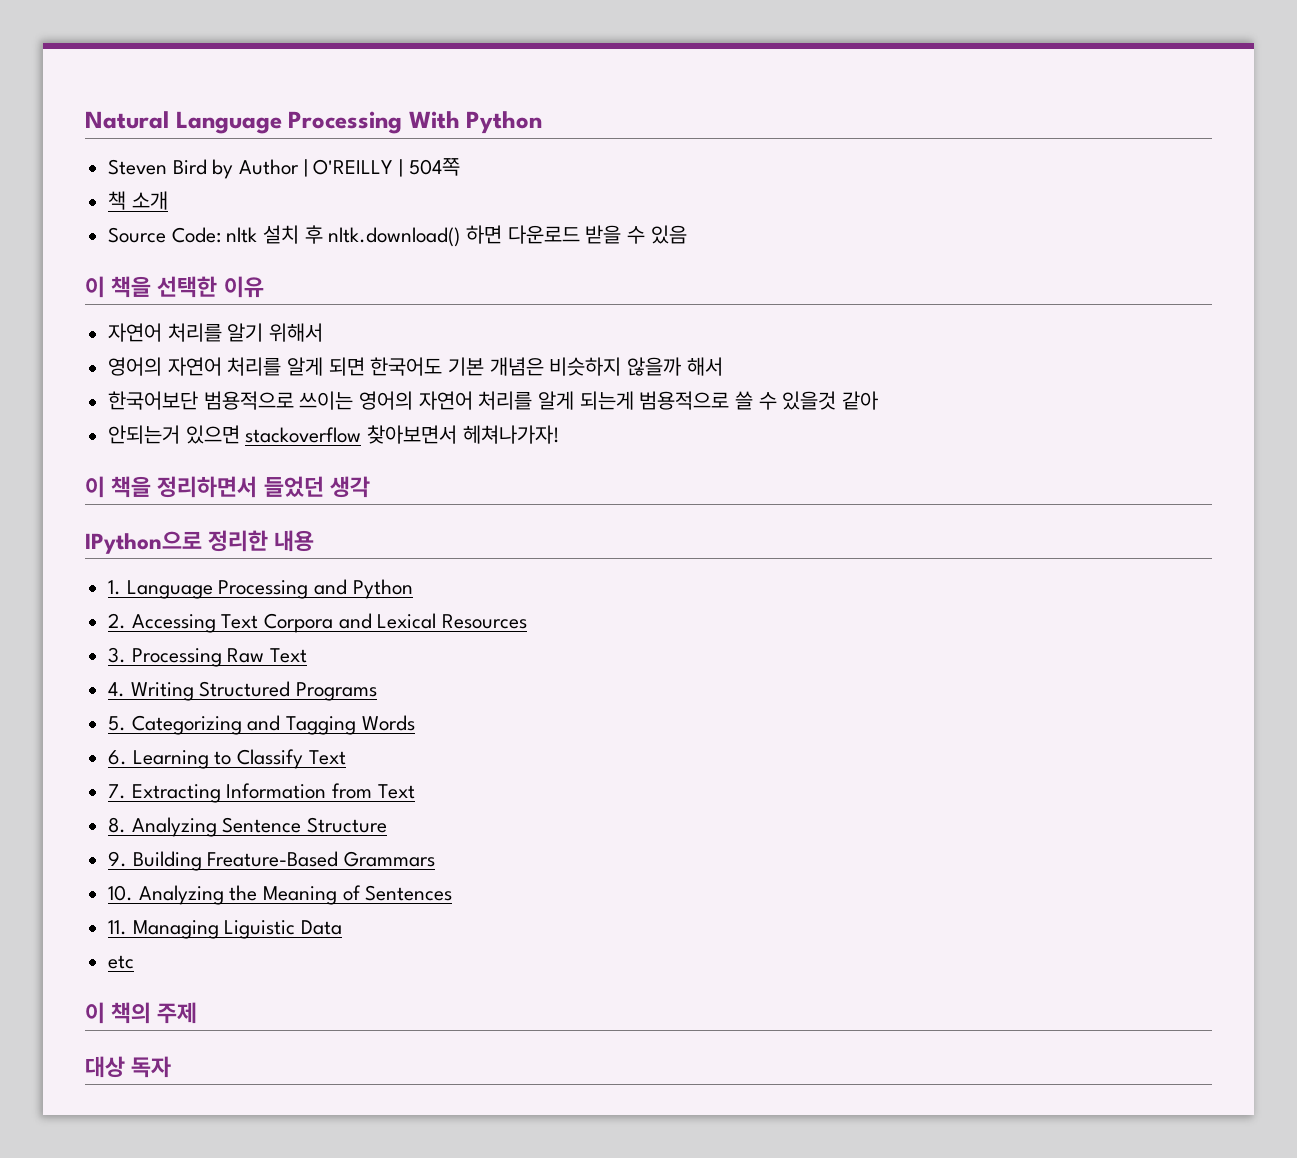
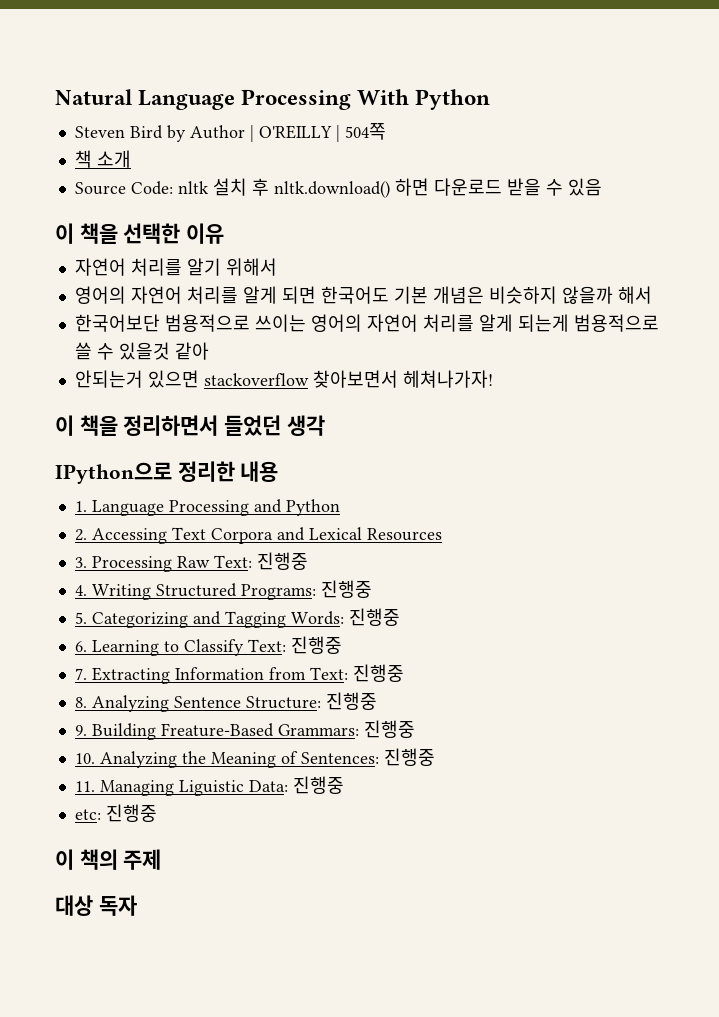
[270,648,308,663] Text -> [213,552,308,570] Text: 진행중
[296,682,378,701] Programs -> [240,580,372,600] Programs: 진행중
[361,715,415,731] Words -> [290,608,400,626] Words: 진행중
[308,750,346,765] Text -> [247,636,342,654] Text: 진행중
[377,784,415,799] Text -> [309,664,404,682] Text: 진행중
[307,817,388,833] Structure -> [245,692,377,710] Structure: 진행중
[344,851,436,867] Grammars -> [277,720,415,738] Grammars: 진행중
[365,885,453,901] Sentences -> [300,748,435,766] Sentences: 진행중
[301,920,343,935] [108,955,135,969] Data // etc -> [248,776,344,794] [74,804,157,822] Data: 진행중 // etc: 진행중

